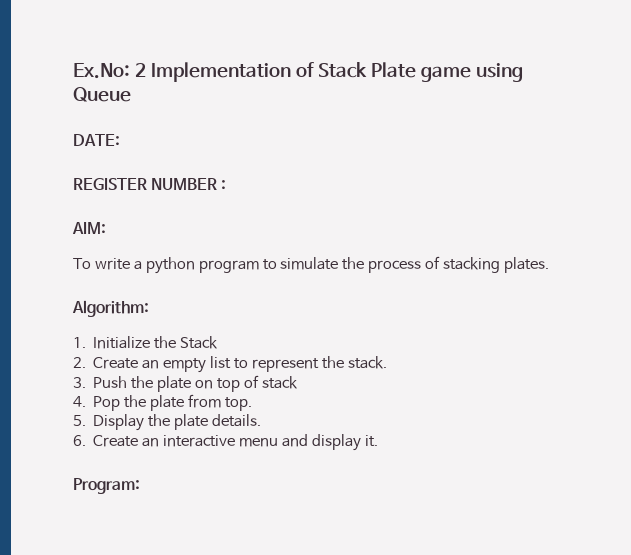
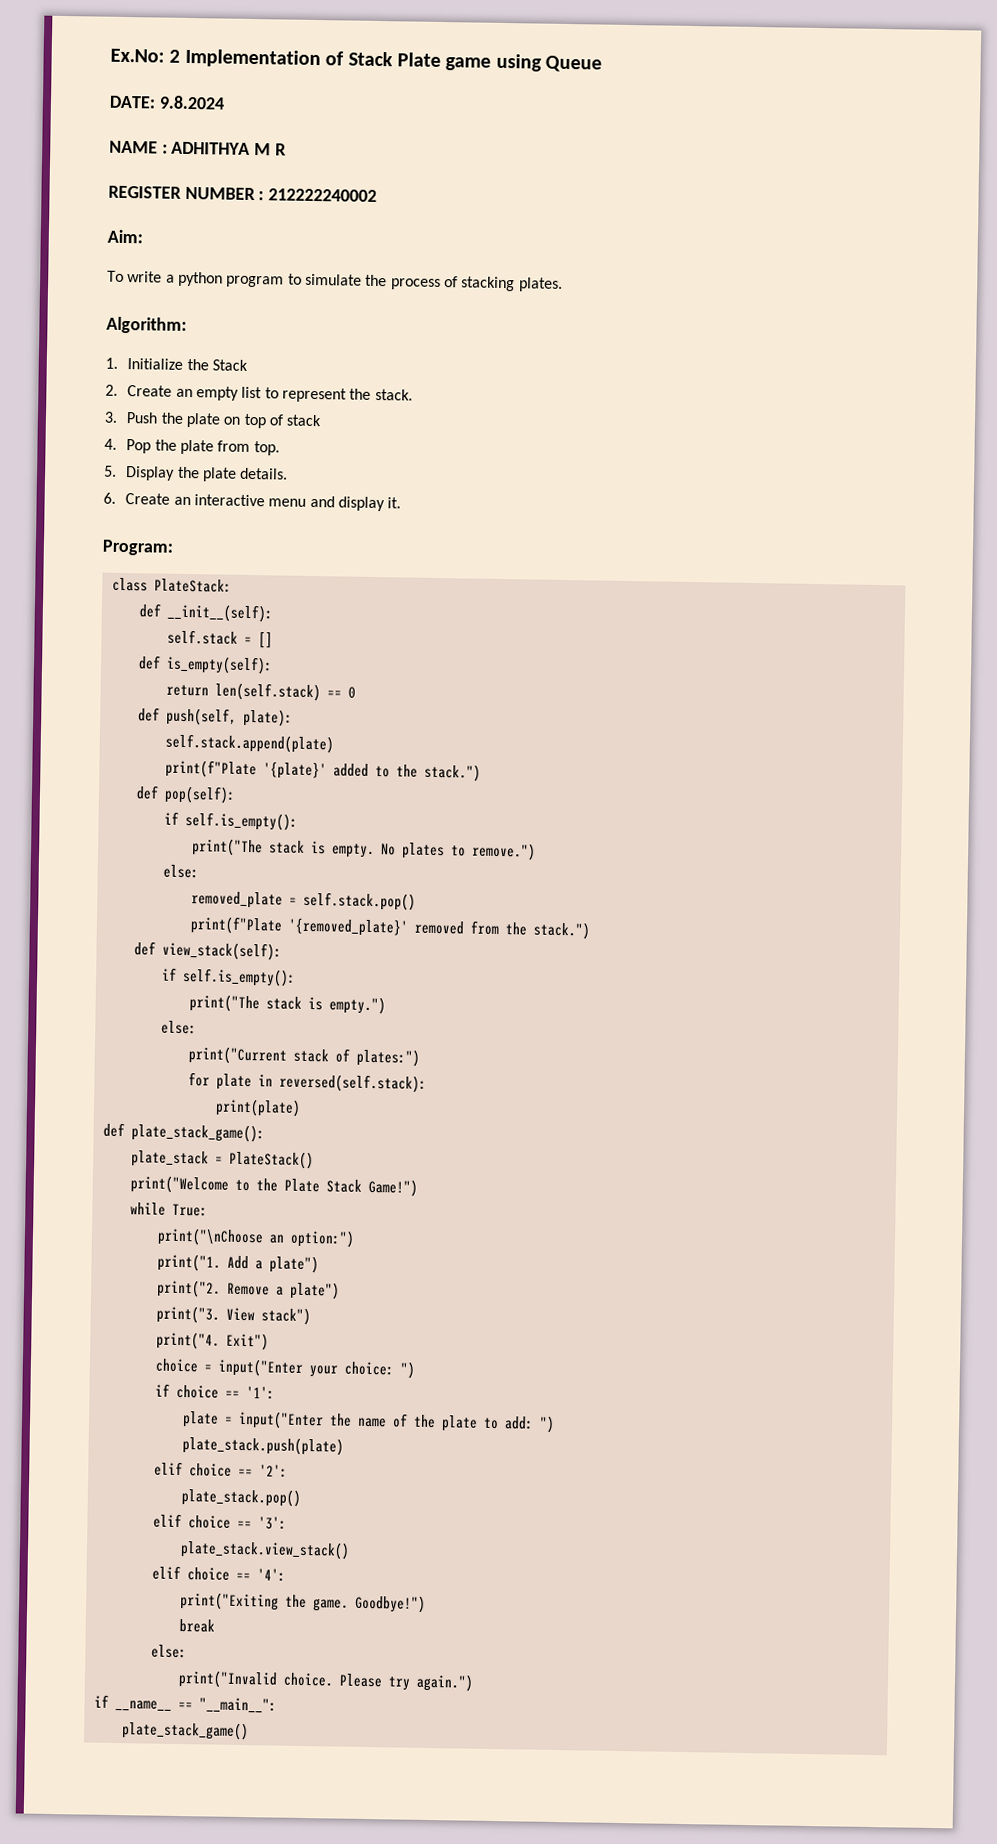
(120, 140) none -> [158,95,225,110] [109,140,286,156] 9.8.2024 // NAME : ADHITHYA M R
[72,222,106,234] // AIM: -> [268,188,378,202] [107,229,143,244] 212222240002 // Aim:
(140, 486) none -> [111,577,232,593] [138,603,274,623] [166,629,273,649] [137,655,273,675] [165,682,356,702] [137,707,293,727] [164,733,334,754] [164,759,481,782] [135,785,236,804] [163,811,298,831] [191,838,536,861] [162,864,199,879] [190,891,416,911] [189,916,591,940] [133,941,282,961] [161,967,296,987] [188,994,386,1015] [160,1020,197,1035] [187,1046,420,1067] [187,1072,427,1093] [214,1098,301,1117] [102,1122,265,1143] [130,1150,314,1170] [129,1175,418,1197] [129,1202,208,1217] [156,1227,355,1248] [156,1253,319,1274] [156,1279,340,1300] [155,1305,311,1326] [155,1331,269,1351] [154,1358,416,1379] [154,1383,275,1400] [181,1410,555,1433] [181,1436,344,1456] [153,1461,288,1478] [180,1488,301,1507] [152,1513,287,1530] [179,1540,350,1560] [151,1565,286,1582] [179,1592,426,1613] [178,1619,215,1633] [150,1644,187,1659] [177,1670,474,1692] [93,1694,277,1714] [120,1721,249,1741] // class PlateStack: // def __init__(self): // self.stack = [] // def is_empty(self): // return len(self.stack) == 0 // def push(self, plate): // self.stack.append(plate) // print(f"Plate '{plate}' added to the stack.") // def pop(self): // if self.is_empty(): // print("The stack is empty. No plates to remove.") // else: // removed_plate = self.stack.pop() // print(f"Plate '{removed_plate}' removed from the stack.") // def view_stack(self): // if self.is_empty(): // print("The stack is empty.") // else: // print("Current stack of plates:") // for plate in reversed(self.stack): // print(plate) // def plate_stack_game(): // plate_stack = PlateStack() // print("Welcome to the Plate Stack Game!") // while True: // print("\nChoose an option:") // print("1. Add a plate") // print("2. Remove a plate") // print("3. View stack") // print("4. Exit") // choice = input("Enter your choice: ") // if choice == '1': // plate = input("Enter the name of the plate to add: ") // plate_stack.push(plate) // elif choice == '2': // plate_stack.pop() // elif choice == '3': // plate_stack.view_stack() // elif choice == '4': // print("Exiting the game. Goodbye!") // break // else: // print("Invalid choice. Please try again.") // if __name__ == "__main__": // plate_stack_game()

